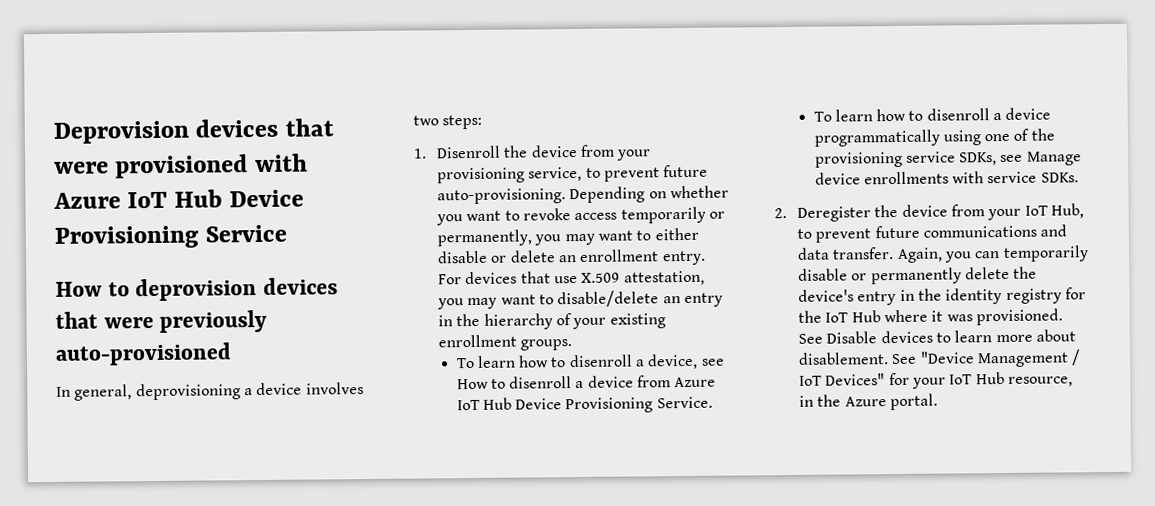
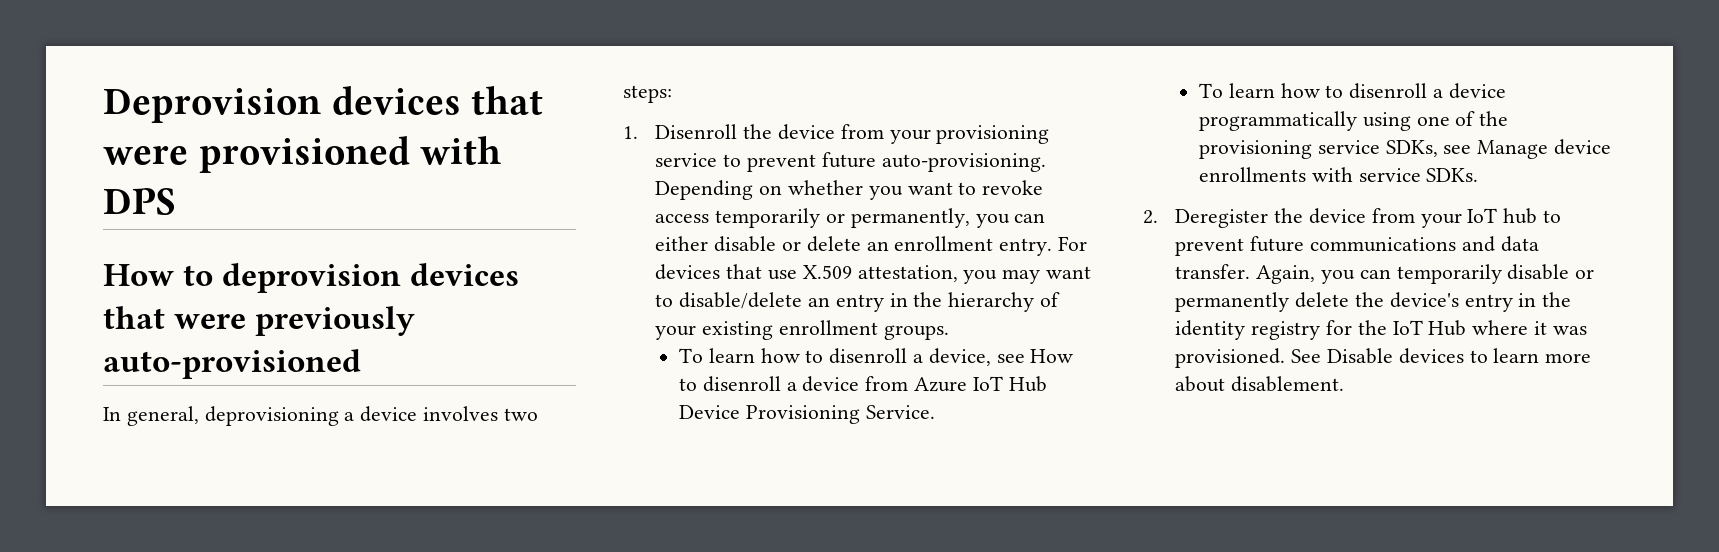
[53,189,305,209] [54,224,288,249] Azure IoT Hub Device Provisioning Service -> [103,188,176,215] DPS
[528,166,583,182] service, -> [655,153,718,167] service
[564,230,652,246] may want to -> [1014,213,1046,223] can
[1050,203,1084,219] Hub, -> [1503,208,1538,224] hub
[891,349,1082,368] [798,371,1073,389] [798,393,938,411] See "Device Management / IoT Devices" for your IoT Hub resource, in the Azure portal. -> (1345, 384) none

